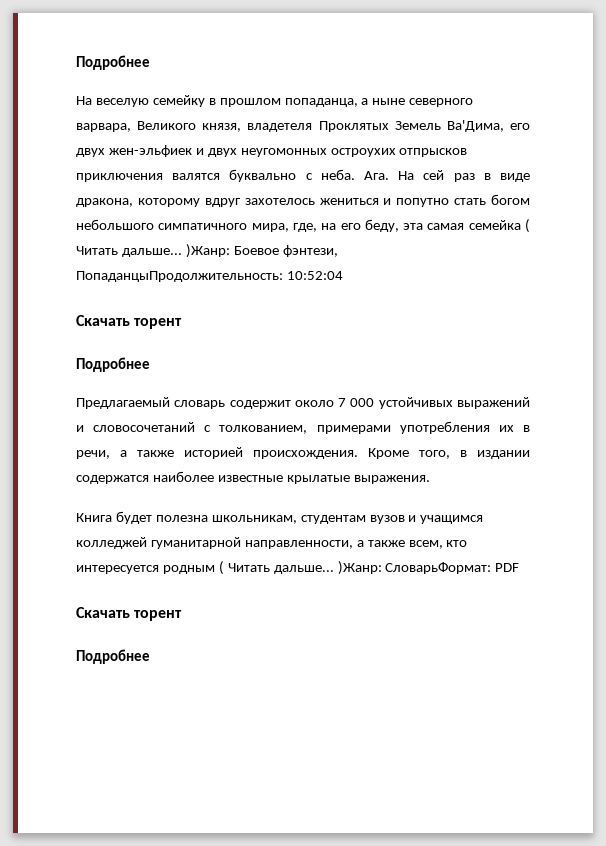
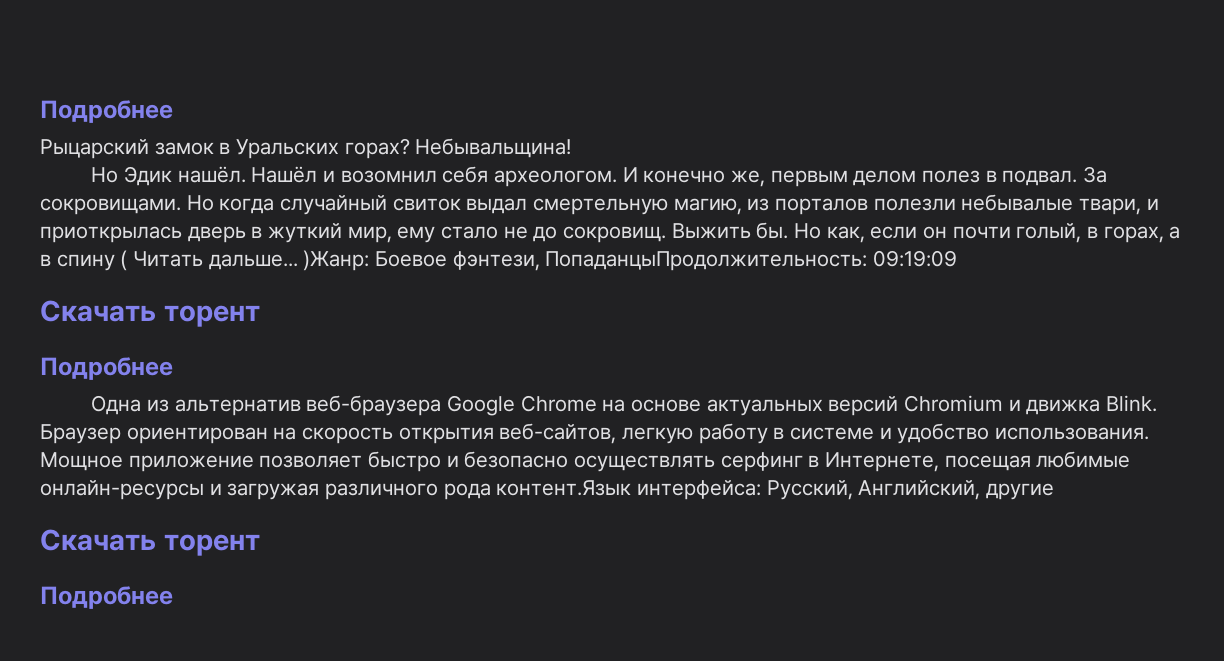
[76,55,150,70] [76,95,474,107] [76,120,530,132] [76,145,468,157] [76,169,530,182] [76,194,530,207] [76,219,521,232] Подробнее // На веселую семейку в прошлом попаданца, а ныне северного варвара, Великого князя, владетеля Проклятых Земель Ва'Дима, его двух жен-эльфиек и двух неугомонных остроухих отпрысков приключения валятся буквально с неба. Ага. На сей раз в виде дракона, которому вдруг захотелось жениться и попутно стать богом небольшого симпатичного мира, где, на его беду, эта самая семейка -> [40,100,173,123] [40,138,572,159] [91,166,1108,187] [40,194,1159,215] [40,222,1181,243] [40,254,115,271] Подробнее // Рыцарский замок в Уральских горах? Небывальщина! // Но Эдик нашёл. Нашёл и возомнил себя археологом. И конечно же, первым делом полез в подвал. За сокровищами. Но когда случайный свиток выдал смертельную магию, из порталов полезли небывалые твари, и приоткрылась дверь в жуткий мир, ему стало не до сокровищ. Выжить бы. Но как, если он почти голый, в горах, а в спину
[286,271,343,280] 10:52:04 -> [873,250,958,267] 09:19:09
[76,397,530,409] [76,421,530,434] [76,447,530,459] [76,471,430,484] [76,511,484,524] [76,537,468,549] [76,561,520,575] Предлагаемый словарь содержит около 7 000 устойчивых выражений и словосочетаний с толкованием, примерами употребления их в речи, а также историей происхождения. Кроме того, в издании содержатся наиболее известные крылатые выражения. // Книга будет полезна школьникам, студентам вузов и учащимся колледжей гуманитарной направленности, а также всем, кто интересуется родным ( Читать дальше... )Жанр: СловарьФормат: PDF -> [91,395,1158,416] [40,423,1150,444] [40,451,1131,472] [40,480,1055,500] Одна из альтернатив веб-браузера Google Chrome на основе актуальных версий Chromium и движка Blink. Браузер ориентирован на скорость открытия веб-сайтов, легкую работу в системе и удобство использования. Мощное приложение позволяет быстро и безопасно осуществлять серфинг в Интернете, посещая любимые онлайн-ресурсы и загружая различного рода контент.Язык интерфейса: Русский, Английский, другие

